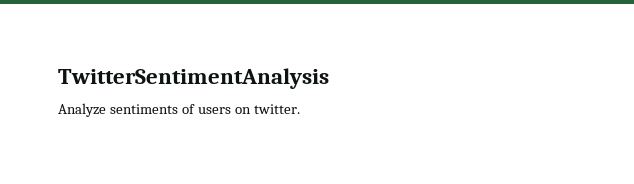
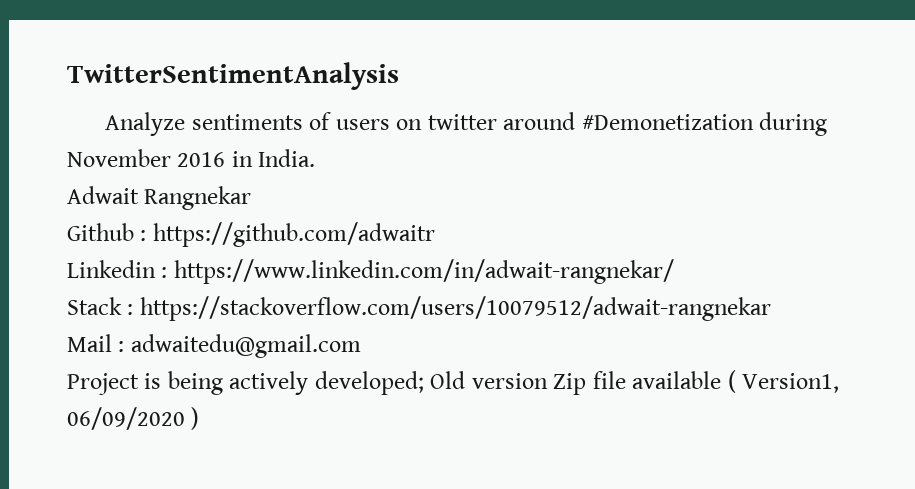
[253,104,300,114] twitter. -> [427,112,828,136] [67,149,316,167] [67,186,252,210] [67,222,435,247] [67,259,674,284] [67,296,771,321] [67,334,361,358] [67,370,840,395] [67,407,200,430] twitter around #Demonetization during November 2016 in India. // Adwait Rangnekar // Github : https://github.com/adwaitr // Linkedin : https://www.linkedin.com/in/adwait-rangnekar/ // Stack : https://stackoverflow.com/users/10079512/adwait-rangnekar // Mail : adwaitedu@gmail.com // Project is being actively developed; Old version Zip file available ( Version1, 06/09/2020 )

